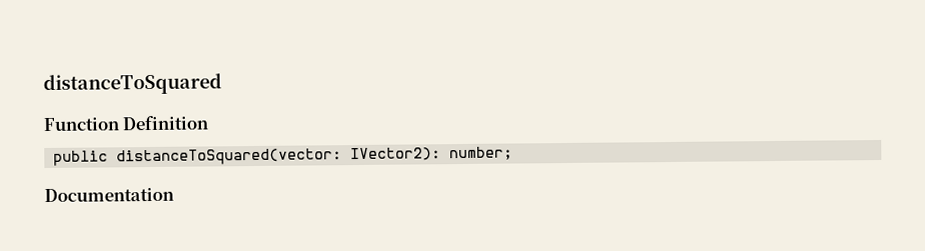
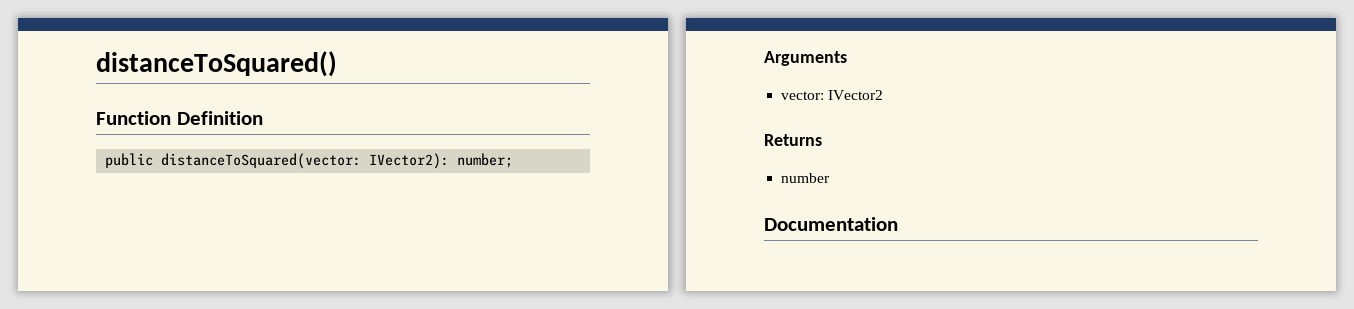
[43,73,222,96] distanceToSquared -> [96,51,337,77] distanceToSquared()
(513, 153) none -> [764,51,847,66] [781,90,884,100] [764,134,822,146] [781,173,831,183] // Arguments // vector: IVector2 // Returns // number

